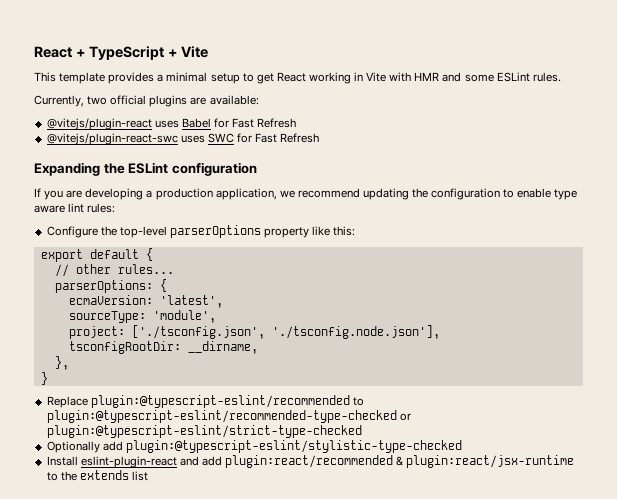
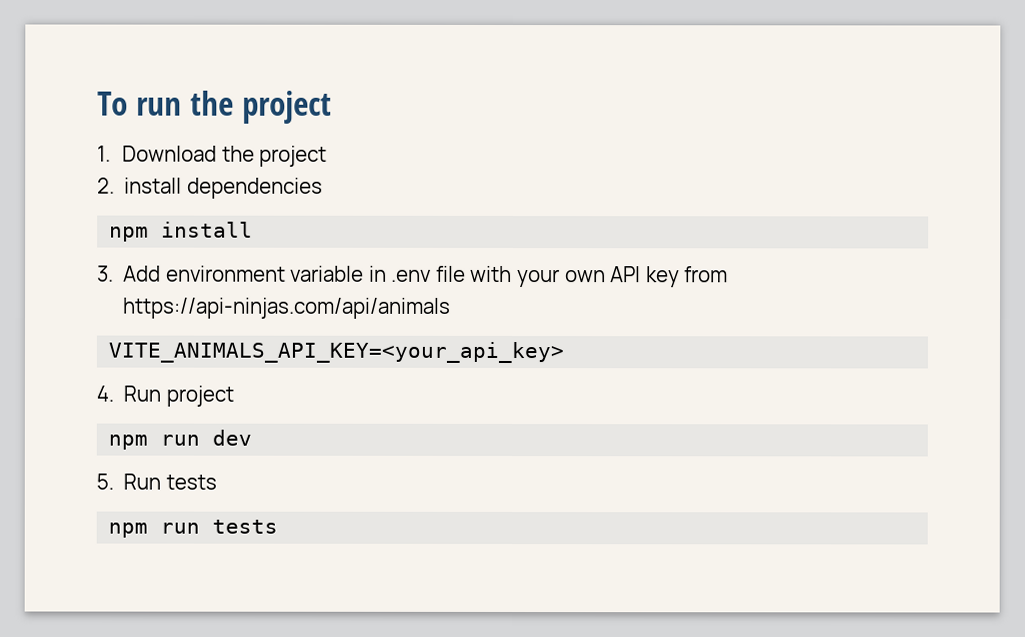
[34,46,208,60] [34,72,561,84] [34,95,259,107] [46,118,297,130] [46,133,320,145] [34,162,257,176] [34,188,578,200] [34,203,116,213] [46,225,356,238] [40,248,153,262] [54,264,174,277] [54,279,167,293] [68,295,223,308] [68,310,216,323] [68,325,440,339] [68,341,258,354] [54,356,69,370] [40,372,48,385] [46,395,364,408] [46,410,411,423] [46,425,362,438] [46,440,462,453] [46,455,575,468] [46,470,148,481] React + TypeScript + Vite // This template provides a minimal setup to get React working in Vite with HMR and some ESLint rules. // Currently, two official plugins are available: // @vitejs/plugin-react uses Babel for Fast Refresh // @vitejs/plugin-react-swc uses SWC for Fast Refresh // Expanding the ESLint configuration // If you are developing a production application, we recommend updating the configuration to enable type aware lint rules: // Configure the top-level parserOptions property like this: // export default { // // other rules... // parserOptions: { // ecmaVersion: 'latest', // sourceType: 'module', // project: ['./tsconfig.json', './tsconfig.node.json'], // tsconfigRootDir: __dirname, // }, // } // Replace plugin:@typescript-eslint/recommended to plugin:@typescript-eslint/recommended-type-checked or plugin:@typescript-eslint/strict-type-checked // Optionally add plugin:@typescript-eslint/stylistic-type-checked // Install eslint-plugin-react and add plugin:react/recommended & plugin:react/jsx-runtime to the extends list -> [97,90,332,124] [97,145,328,167] [97,177,323,199] [109,221,254,242] [97,265,729,288] [122,297,452,319] [108,341,565,364] [96,385,234,407] [108,429,253,450] [96,473,217,490] [108,519,279,538] To run the project // 1. Download the project // 2. install dependencies // npm install // 3. Add environment variable in .env file with your own API key from https://api-ninjas.com/api/animals // VITE_ANIMALS_API_KEY=<your_api_key> // 4. Run project // npm run dev // 5. Run tests // npm run tests

